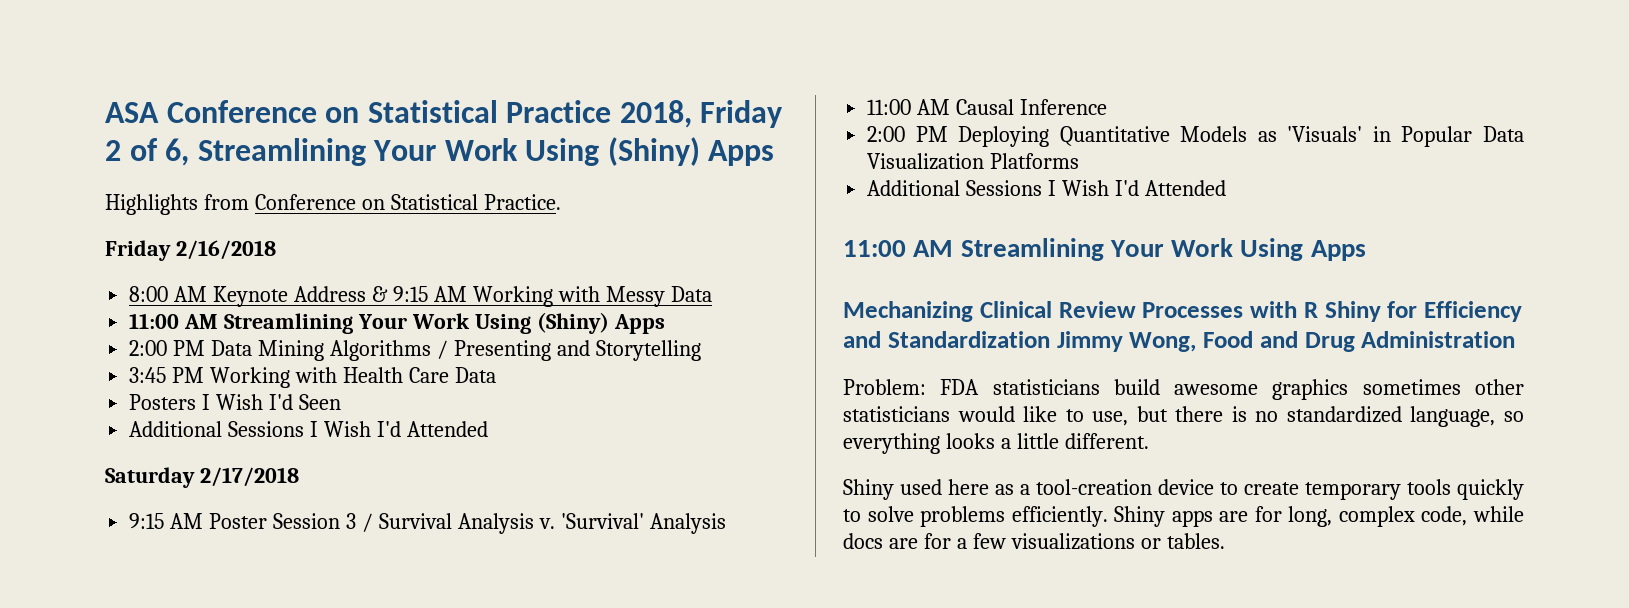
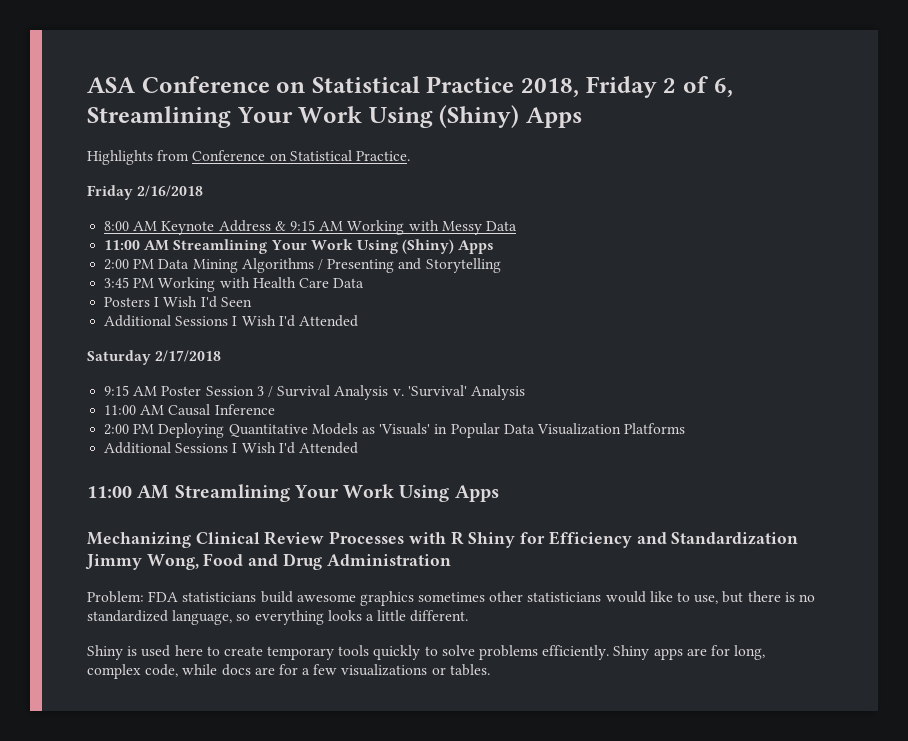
(894, 489) none -> [127,646,138,656] is
[995,479,1214,495] as a tool-creation device -> (203, 650) none

